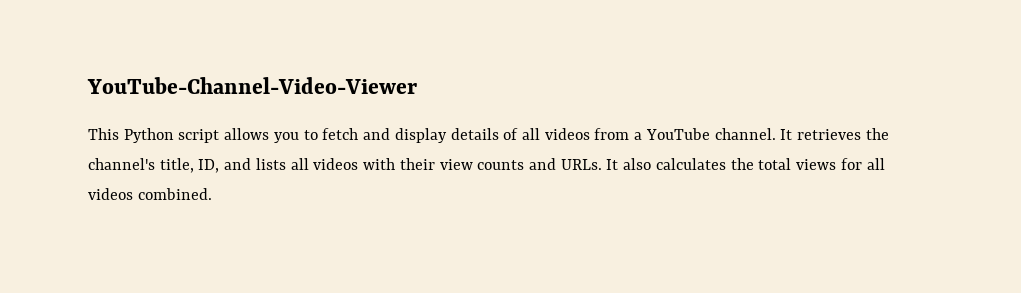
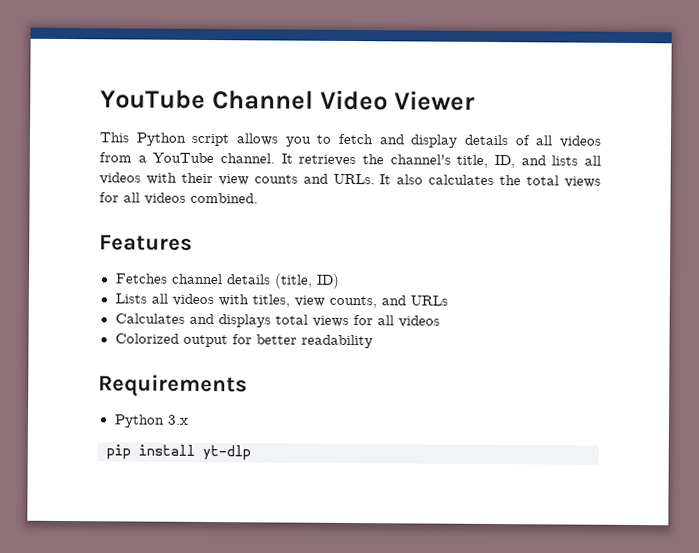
[87,77,417,94] YouTube-Channel-Video-Viewer -> [100,89,475,111] YouTube Channel Video Viewer
(212, 194) none -> [99,234,193,251] [114,273,340,289] [114,293,448,309] [114,313,440,328] [114,333,373,349] [98,374,248,398] [113,414,189,428] [106,444,251,461] // Features // Fetches channel details (title, ID) // Lists all videos with titles, view counts, and URLs // Calculates and displays total views for all videos // Colorized output for better readability // Requirements // Python 3.x // pip install yt-dlp

